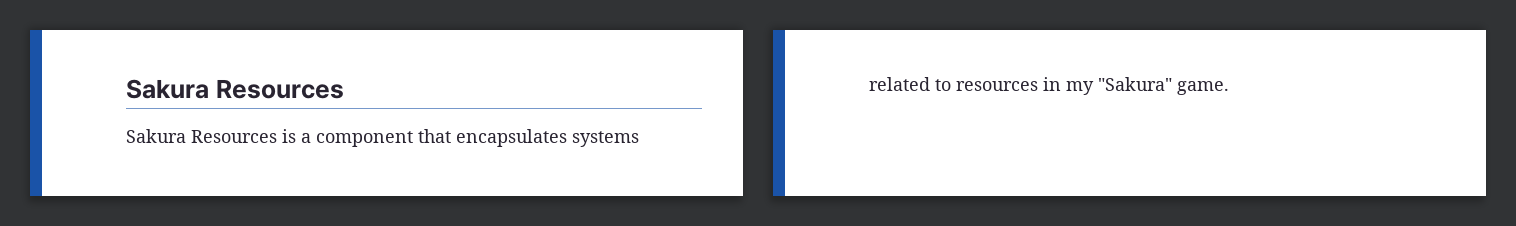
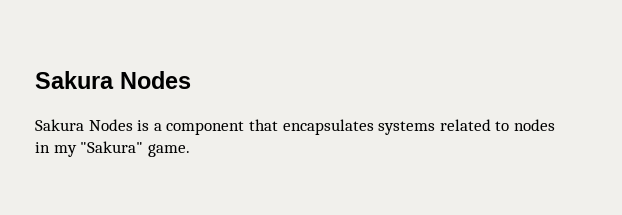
[126,79,344,99] [126,129,277,143] Sakura Resources // Sakura Resources -> [35,71,191,89] [35,119,133,131] Sakura Nodes // Sakura Nodes
[956,81,1038,91] resources -> [513,119,555,131] nodes

